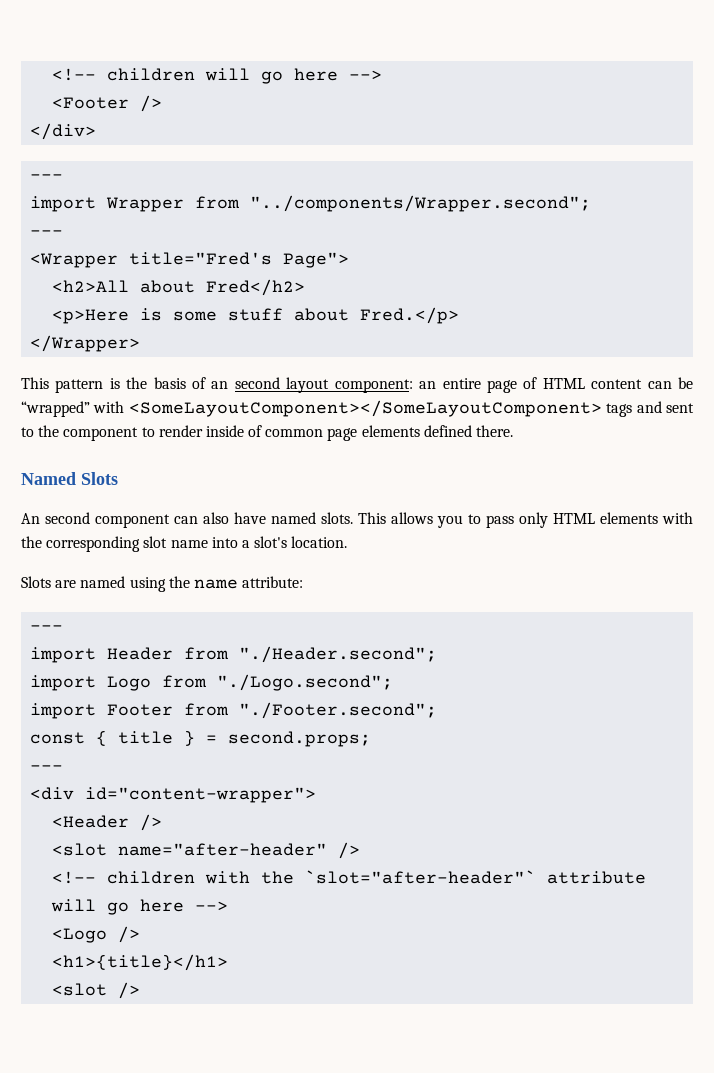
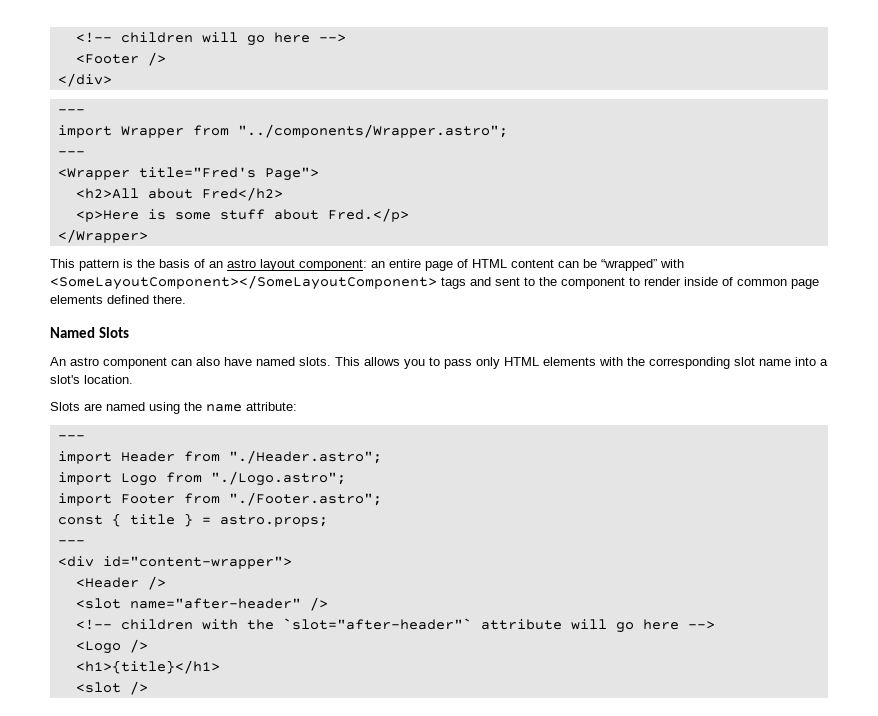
[250,195,592,212] "../components/Wrapper.second"; -> [237,124,508,138] "../components/Wrapper.astro";
[234,377,280,389] second -> [227,259,256,268] astro
[45,512,90,524] second -> [70,357,99,366] astro
[239,646,438,663] "./Header.second"; -> [228,450,382,464] "./Header.astro";
[217,674,394,691] "./Logo.second"; -> [210,471,346,486] "./Logo.astro";
[239,702,438,719] "./Footer.second"; -> [228,492,382,506] "./Footer.astro";
[228,731,372,747] second.props; -> [219,515,328,527] astro.props;

